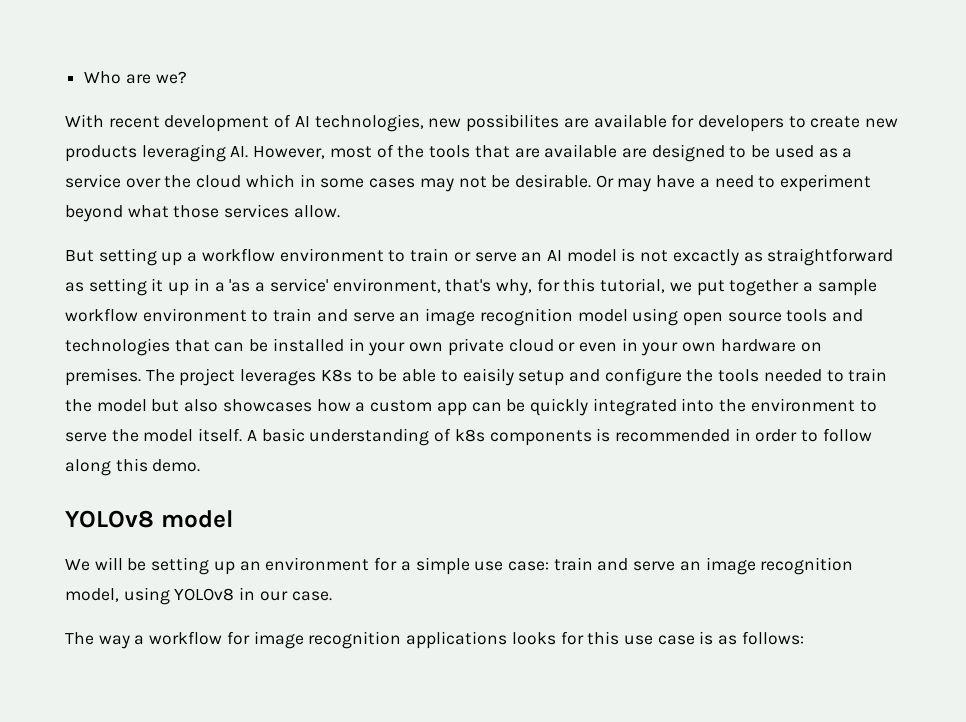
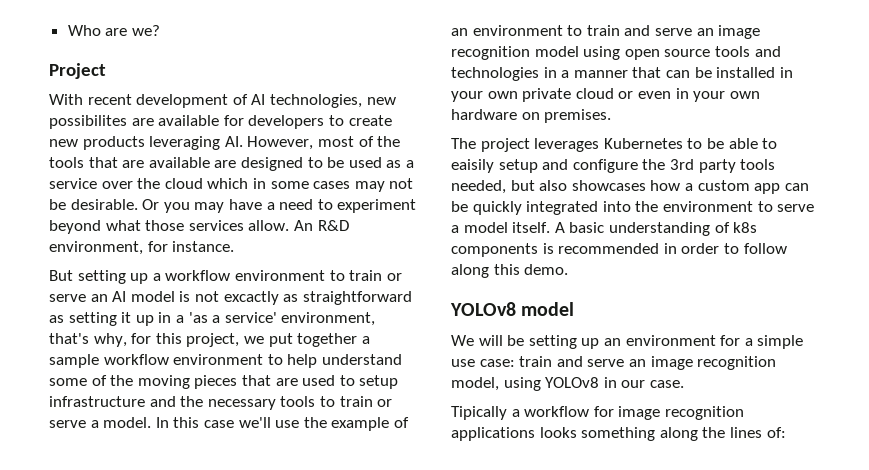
(187, 77) none -> [49,63,106,79] // Project
(614, 181) none -> [163,202,190,213] you
(340, 211) none -> [293,220,349,231] [49,241,235,255] An R&D environment, for instance.
[600,278,666,293] tutorial, -> [186,333,240,347] project,
(269, 316) none -> [287,354,402,368] [49,375,399,389] [49,396,393,410] [49,417,409,431] [451,25,583,36] help understand some of the moving pieces that are used to setup infrastructure and the necessary tools to train or serve a model. In this case we'll use the example of an environment to
(170, 347) none -> [543,67,628,78] in a manner
(141, 377) none -> (612, 116) //
[320,369,352,382] K8s -> [603,138,683,149] Kubernetes
[718,368,888,382] [65,399,147,412] tools needed to train the model -> [669,159,776,173] [451,180,506,194] 3rd party tools needed,
[111,429,139,442] the -> [451,225,459,233] a
[65,632,130,649] The way -> [451,406,507,420] Tipically
[560,631,804,645] for this use case is as follows: -> [581,427,786,441] something along the lines of:

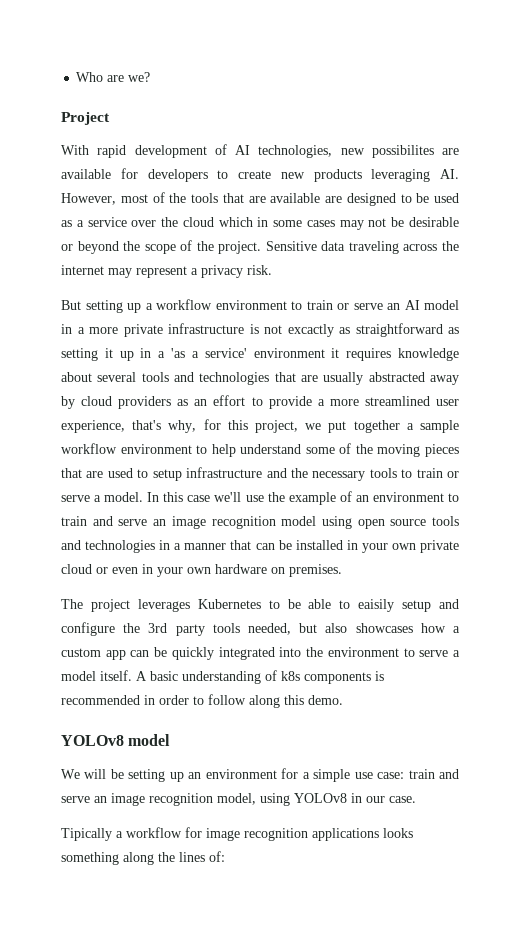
[87,94,132,105] recent -> [97,145,127,158] rapid
[70,199,417,213] [49,220,349,234] [49,241,235,255] desirable. Or you may have a need to experiment beyond what those services allow. An R&D environment, for instance. -> [409,217,460,227] [61,240,459,254] [61,265,272,278] desirable or beyond the scope of the project. Sensitive data traveling across the internet may represent a privacy risk.
(175, 296) none -> [61,323,244,337] in a more private infrastructure
[281,312,376,326] environment, -> [253,348,459,361] [61,372,459,385] [61,395,459,409] [61,420,125,433] environment it requires knowledge about several tools and technologies that are usually abstracted away by cloud providers as an effort to provide a more streamlined user experience,

